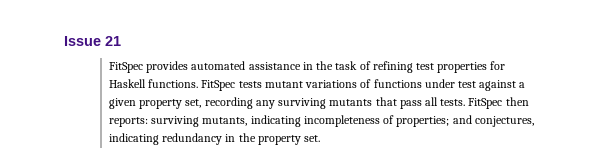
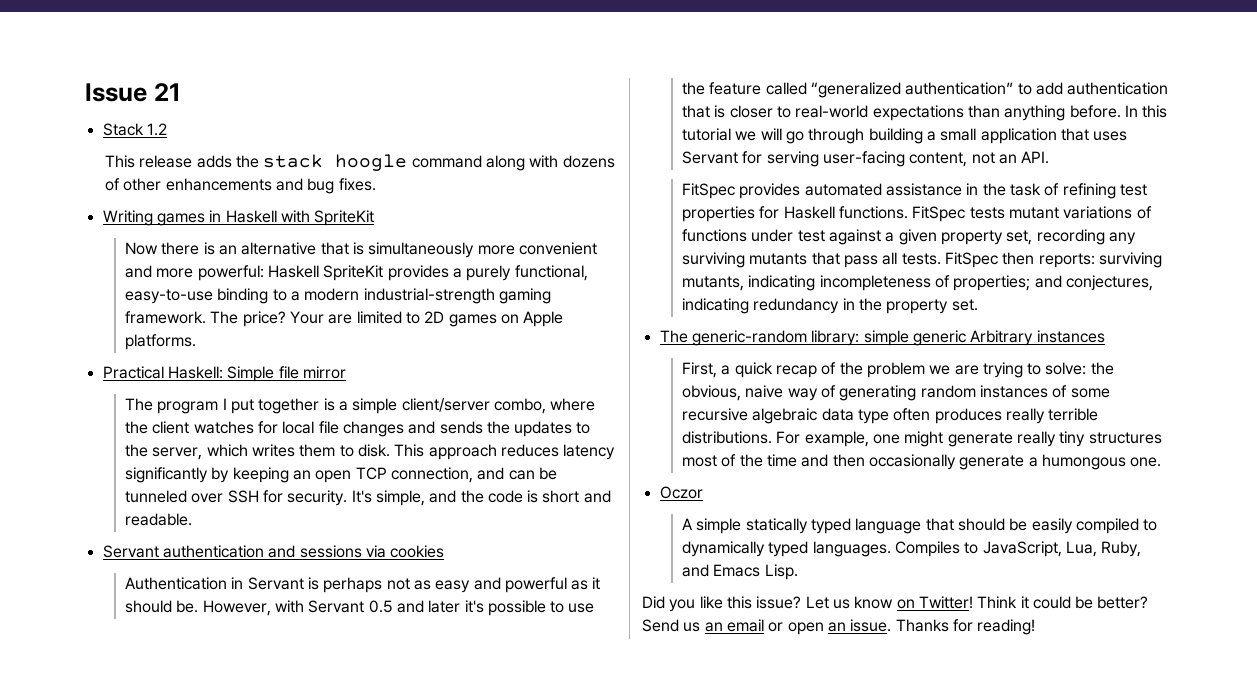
(121, 41) none -> [102,123,167,136] [104,154,615,171] [104,178,376,194] [102,210,375,226] [124,242,597,258] [124,265,588,281] [124,288,551,304] [124,311,564,327] [124,334,196,350] [102,366,346,382] [124,398,596,414] [124,421,591,437] [124,444,616,460] [124,467,557,483] [124,490,611,506] [124,513,192,526] [102,545,445,558] [124,577,601,593] [124,600,595,616] [681,82,1169,98] [681,105,1168,121] [681,128,1128,144] [681,151,1050,167] // Stack 1.2 // This release adds the stack hoogle command along with dozens of other enhancements and bug fixes. // Writing games in Haskell with SpriteKit // Now there is an alternative that is simultaneously more convenient and more powerful: Haskell SpriteKit provides a purely functional, easy-to-use binding to a modern industrial-strength gaming framework. The price? Your are limited to 2D games on Apple platforms. // Practical Haskell: Simple file mirror // The program I put together is a simple client/server combo, where the client watches for local file changes and sends the updates to the server, which writes them to disk. This approach reduces latency significantly by keeping an open TCP connection, and can be tunneled over SSH for security. It's simple, and the code is short and readable. // Servant authentication and sessions via cookies // Authentication in Servant is perhaps not as easy and powerful as it should be. However, with Servant 0.5 and later it's possible to use the feature called “generalized authentication” to add authentication that is closer to real-world expectations than anything before. In this tutorial we will go through building a small application that uses Servant for serving user-facing content, not an API.
(321, 138) none -> [659,330,1105,346] [681,362,1114,378] [681,385,1110,401] [681,408,1099,424] [681,431,1162,447] [681,454,1162,470] [659,486,703,499] [681,518,1158,534] [681,541,1142,557] [681,564,798,580] [642,596,1149,612] [642,619,1036,635] // The generic-random library: simple generic Arbitrary instances // First, a quick recap of the problem we are trying to solve: the obvious, naive way of generating random instances of some recursive algebraic data type often produces really terrible distributions. For example, one might generate really tiny structures most of the time and then occasionally generate a humongous one. // Oczor // A simple statically typed language that should be easily compiled to dynamically typed languages. Compiles to JavaScript, Lua, Ruby, and Emacs Lisp. // Did you like this issue? Let us know on Twitter! Think it could be better? Send us an email or open an issue. Thanks for reading!

